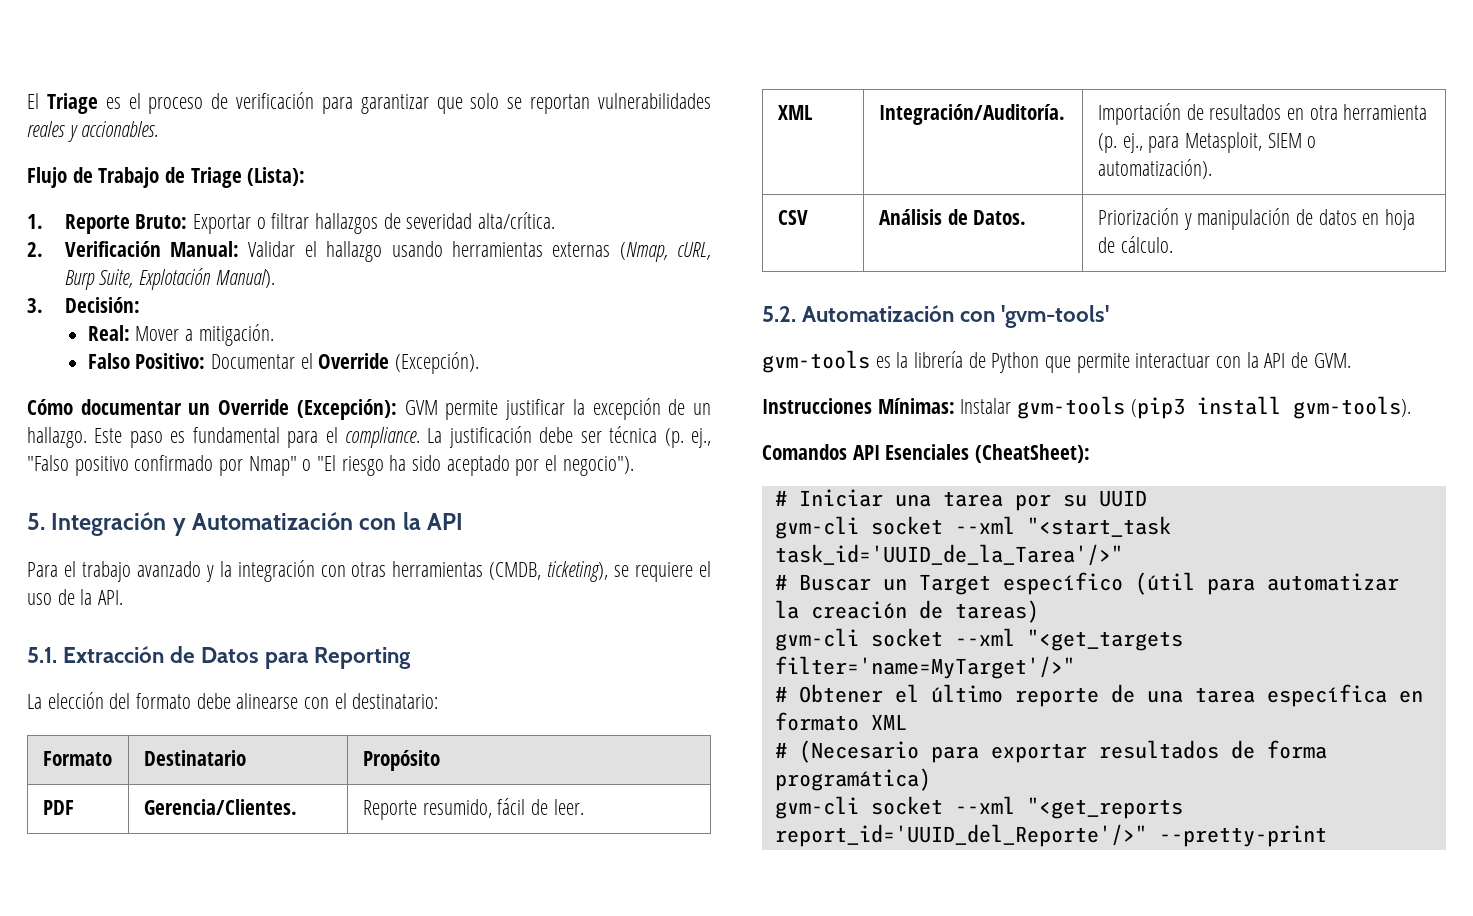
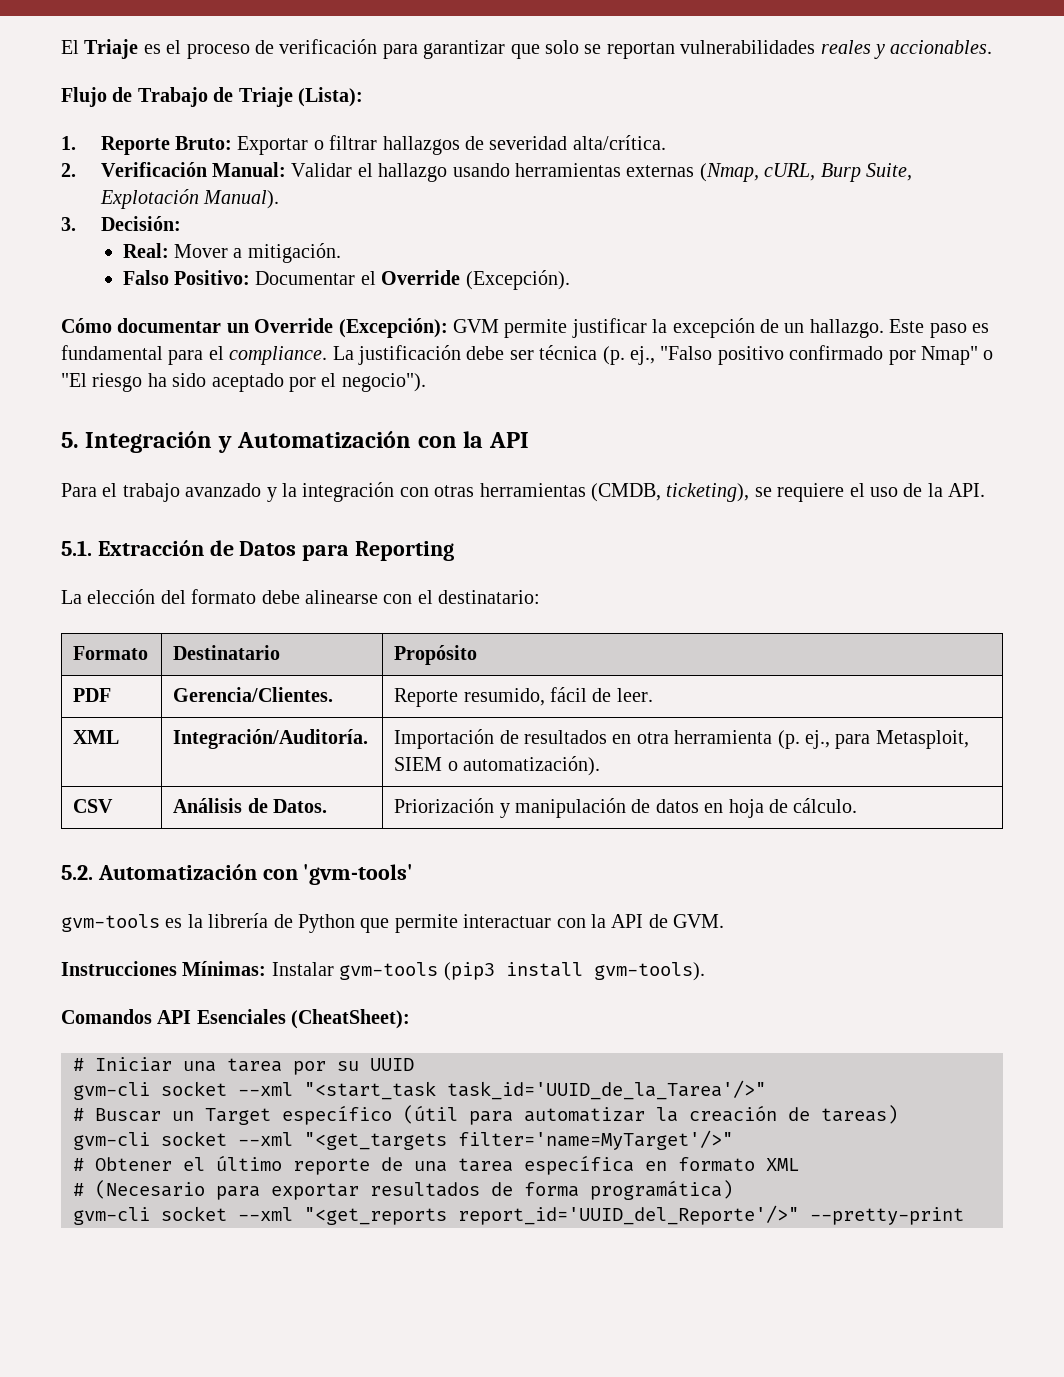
[46,93,98,114] Triage -> [84,39,139,59] Triaje
[190,167,242,188] Triage -> [238,87,293,107] Triaje

